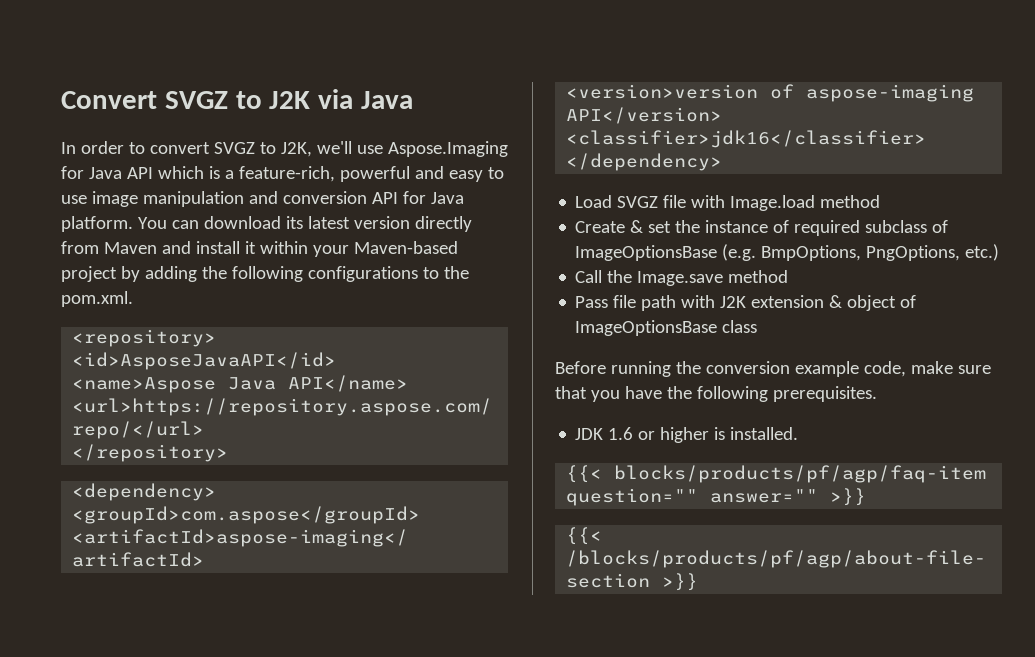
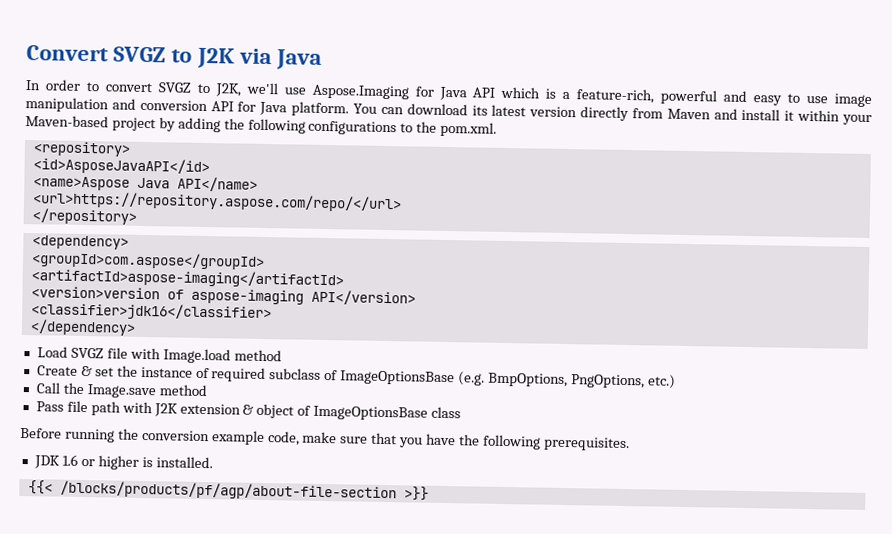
[566,465,987,483] [566,488,867,506] // {{< blocks/products/pf/agp/faq-item question="" answer="" >}} -> (213, 462) none

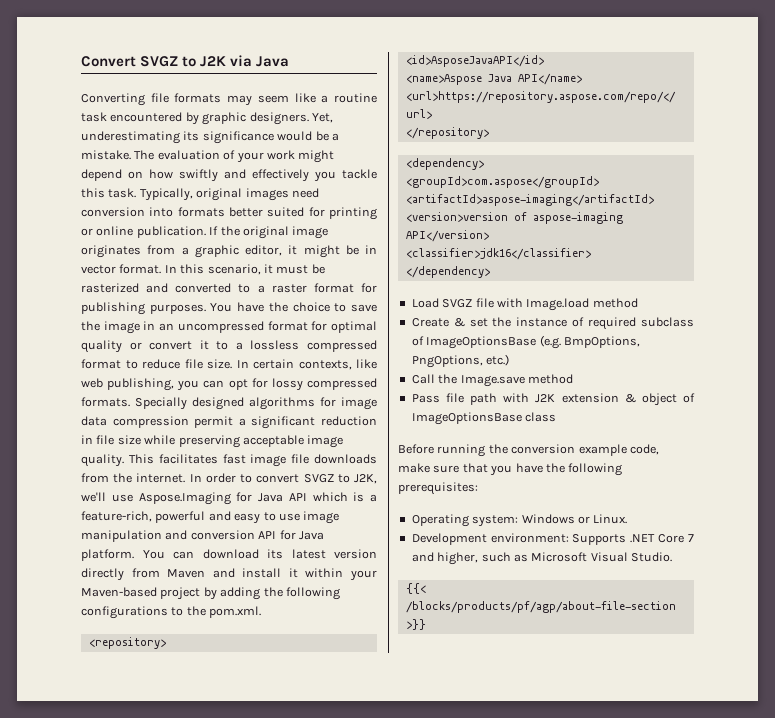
(323, 59) none -> [81,93,377,106] [81,112,333,125] [81,131,339,144] [81,150,335,163] [81,169,377,182] [81,188,319,201] [81,207,377,220] [81,226,329,239] [81,245,377,258] [81,264,325,275] [81,283,377,293] [81,302,378,315] [81,321,377,334] [81,340,377,353] [81,359,377,370] [81,378,377,391] [81,397,377,410] [81,416,377,429] [81,435,344,448] [81,454,378,467] [81,473,186,483] Converting file formats may seem like a routine task encountered by graphic designers. Yet, underestimating its significance would be a mistake. The evaluation of your work might depend on how swiftly and effectively you tackle this task. Typically, original images need conversion into formats better suited for printing or online publication. If the original image originates from a graphic editor, it might be in vector format. In this scenario, it must be rasterized and converted to a raster format for publishing purposes. You have the choice to save the image in an uncompressed format for optimal quality or convert it to a lossless compressed format to reduce file size. In certain contexts, like web publishing, you can opt for lossy compressed formats. Specially designed algorithms for image data compression permit a significant reduction in file size while preserving acceptable image quality. This facilitates fast image file downloads from the internet.
[542,436,630,452] [33,454,213,470] prerequisites. // JDK 1.6 or higher is installed. -> [398,482,478,495] [411,514,628,527] [411,533,694,545] [411,552,672,565] prerequisites: // Operating system: Windows or Linux. // Development environment: Supports .NET Core 7 and higher, such as Microsoft Visual Studio.

